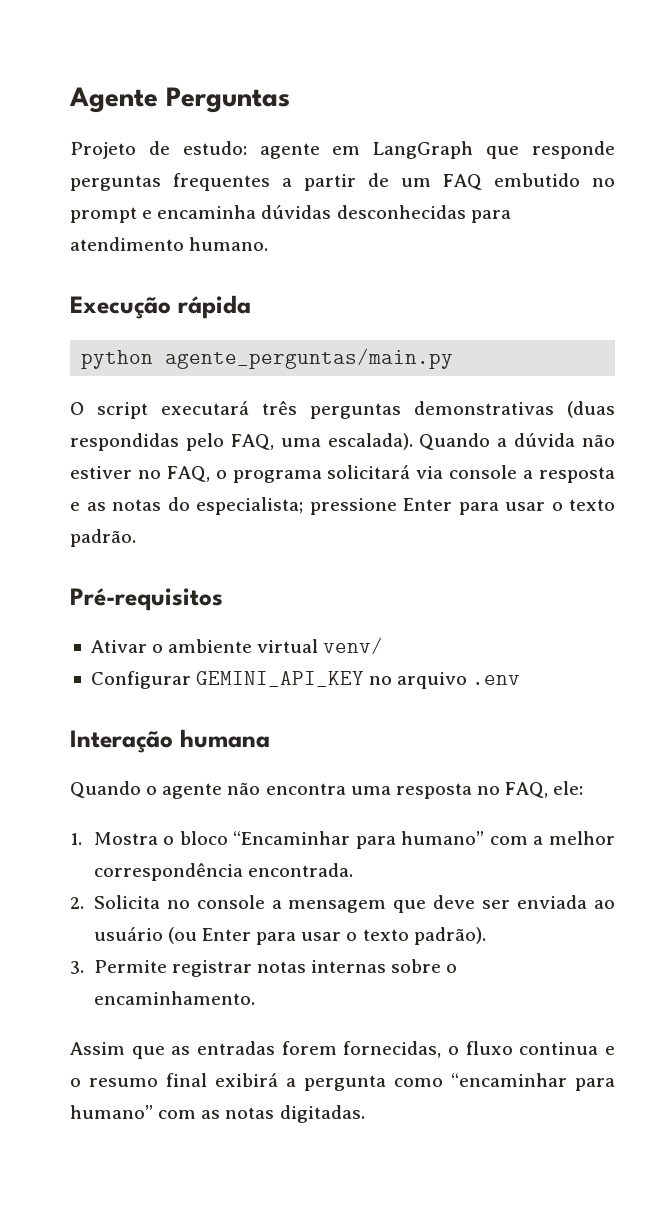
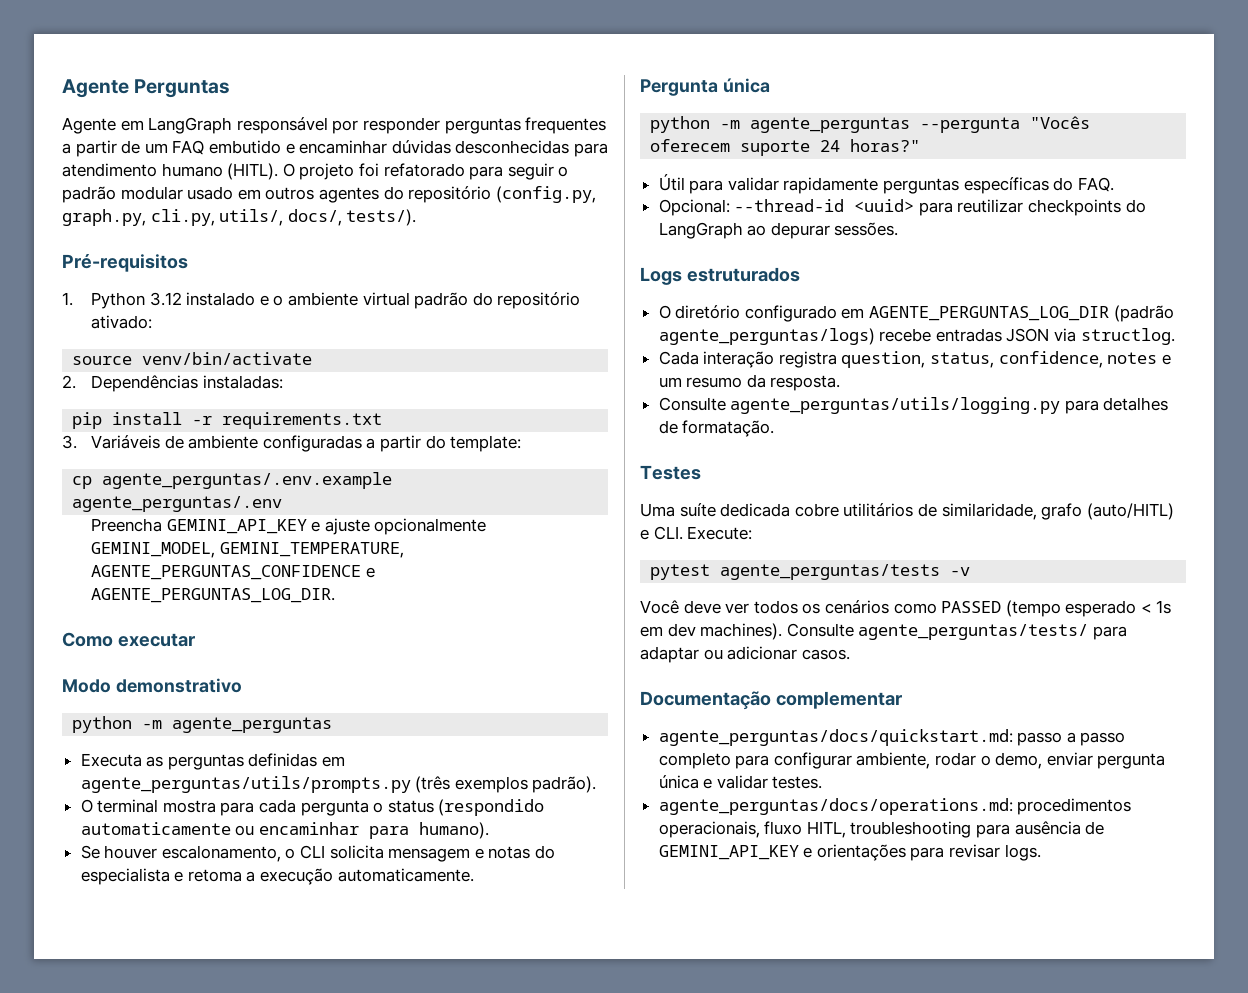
[70,141,616,159] Projeto de estudo: agente em LangGraph que responde -> [62,117,440,134] Agente em LangGraph responsável por responder
[592,178,615,187] [70,205,511,223] [70,237,269,251] [70,295,251,319] [81,348,454,369] [70,401,615,419] [70,433,615,451] [70,465,615,483] [70,497,615,515] [70,529,136,547] [70,588,223,611] [90,637,384,654] [90,671,521,689] [70,729,270,753] [70,781,584,799] [70,831,615,849] [93,863,353,881] [70,895,615,913] [93,927,486,945] [70,959,458,977] [93,991,255,1005] [70,1041,616,1059] [70,1073,615,1091] [70,1105,365,1123] no prompt e encaminha dúvidas desconhecidas para atendimento humano. // Execução rápida // python agente_perguntas/main.py // O script executará três perguntas demonstrativas (duas respondidas pelo FAQ, uma escalada). Quando a dúvida não estiver no FAQ, o programa solicitará via console a resposta e as notas do especialista; pressione Enter para usar o texto padrão. // Pré-requisitos // Ativar o ambiente virtual venv/ // Configurar GEMINI_API_KEY no arquivo .env // Interação humana // Quando o agente não encontra uma resposta no FAQ, ele: // 1. Mostra o bloco “Encaminhar para humano” com a melhor correspondência encontrada. // 2. Solicita no console a mensagem que deve ser enviada ao usuário (ou Enter para usar o texto padrão). // 3. Permite registrar notas internas sobre o encaminhamento. // Assim que as entradas forem fornecidas, o fluxo continua e o resumo final exibirá a pergunta como “encaminhar para humano” com as notas digitadas. -> [285,140,608,157] [62,163,569,180] [62,186,596,203] [62,209,417,226] [62,254,188,272] [62,292,581,309] [91,315,153,329] [72,352,313,365] [62,375,283,392] [72,412,383,429] [62,435,522,452] [72,472,393,489] [72,496,283,512] [91,518,487,535] [91,542,404,558] [91,565,375,580] [91,588,336,603] [62,632,195,647] [62,678,242,693] [72,716,333,733] [80,753,346,770] [80,776,597,793] [80,799,545,816] [80,822,489,839] [80,845,556,862] [80,868,474,885] [640,78,770,96] [650,116,1091,133] [650,139,921,156] [658,174,1114,194] [658,199,1146,216] [658,222,899,239] [640,267,800,285] [658,305,1174,322] [658,328,1175,345] [658,351,1171,368] [658,374,841,391] [658,397,1169,414] [658,420,775,437] [640,465,701,480] [640,503,1174,520] [640,526,753,540] [650,564,971,580] [640,600,1172,617] [640,623,1127,640] [640,646,850,663] [640,691,902,710] [658,729,1126,746] [658,752,1166,769] [658,775,823,789] [658,798,1132,815] [658,821,1105,838] [658,844,1041,861] e encaminhar dúvidas desconhecidas para atendimento humano (HITL). O projeto foi refatorado para seguir o padrão modular usado em outros agentes do repositório (config.py, graph.py, cli.py, utils/, docs/, tests/). // Pré-requisitos // 1. Python 3.12 instalado e o ambiente virtual padrão do repositório ativado: // source venv/bin/activate // 2. Dependências instaladas: // pip install -r requirements.txt // 3. Variáveis de ambiente configuradas a partir do template: // cp agente_perguntas/.env.example agente_perguntas/.env // Preencha GEMINI_API_KEY e ajuste opcionalmente GEMINI_MODEL, GEMINI_TEMPERATURE, AGENTE_PERGUNTAS_CONFIDENCE e AGENTE_PERGUNTAS_LOG_DIR. // Como executar // Modo demonstrativo // python -m agente_perguntas // Executa as perguntas definidas em agente_perguntas/utils/prompts.py (três exemplos padrão). // O terminal mostra para cada pergunta o status (respondido automaticamente ou encaminhar para humano). // Se houver escalonamento, o CLI solicita mensagem e notas do especialista e retoma a execução automaticamente. // Pergunta única // python -m agente_perguntas --pergunta "Vocês oferecem suporte 24 horas?" // Útil para validar rapidamente perguntas específicas do FAQ. // Opcional: --thread-id <uuid> para reutilizar checkpoints do LangGraph ao depurar sessões. // Logs estruturados // O diretório configurado em AGENTE_PERGUNTAS_LOG_DIR (padrão agente_perguntas/logs) recebe entradas JSON via structlog. // Cada interação registra question, status, confidence, notes e um resumo da resposta. // Consulte agente_perguntas/utils/logging.py para detalhes de formatação. // Testes // Uma suíte dedicada cobre utilitários de similaridade, grafo (auto/HITL) e CLI. Execute: // pytest agente_perguntas/tests -v // Você deve ver todos os cenários como PASSED (tempo esperado < 1s em dev machines). Consulte agente_perguntas/tests/ para adaptar ou adicionar casos. // Documentação complementar // agente_perguntas/docs/quickstart.md: passo a passo completo para configurar ambiente, rodar o demo, enviar pergunta única e validar testes. // agente_perguntas/docs/operations.md: procedimentos operacionais, fluxo HITL, troubleshooting para ausência de GEMINI_API_KEY e orientações para revisar logs.

